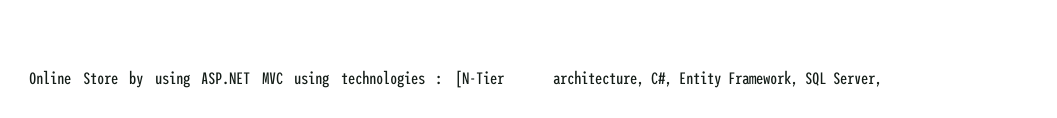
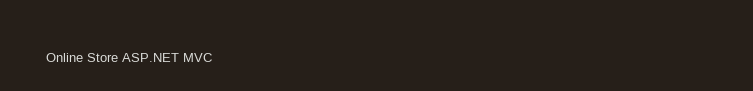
[129,70,882,88] by using ASP.NET MVC using technologies : [N-Tier architecture, C#, Entity Framework, SQL Server, -> [122,53,212,62] ASP.NET MVC

